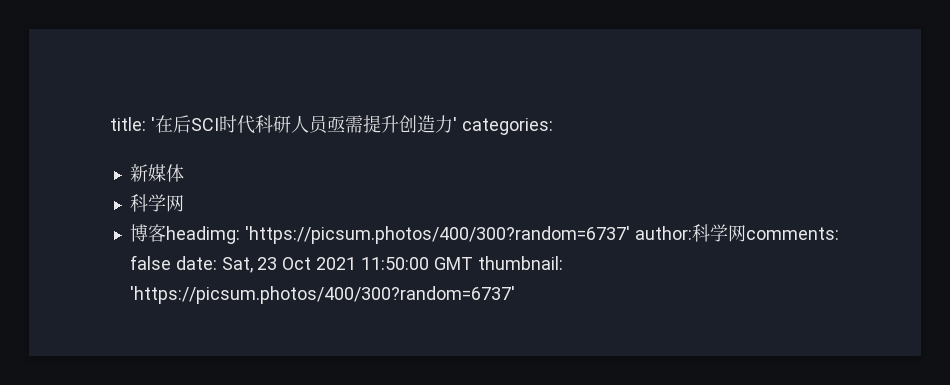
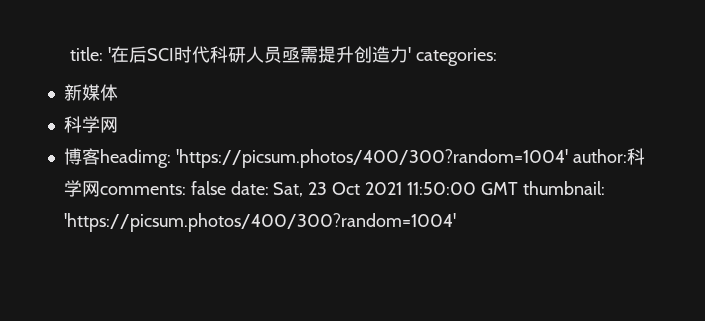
[244,226,630,244] 'https://picsum.photos/400/300?random=6737' -> [175,149,568,168] 'https://picsum.photos/400/300?random=1004'
[129,286,515,304] 'https://picsum.photos/400/300?random=6737' -> [63,213,456,232] 'https://picsum.photos/400/300?random=1004'

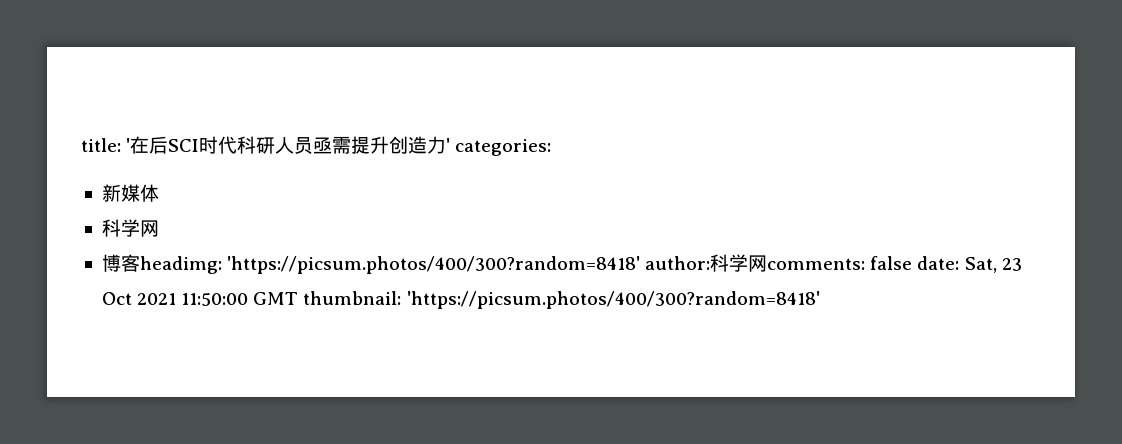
[175,149,568,168] 'https://picsum.photos/400/300?random=1004' -> [227,256,641,274] 'https://picsum.photos/400/300?random=8418'
[63,213,456,232] 'https://picsum.photos/400/300?random=1004' -> [406,291,820,309] 'https://picsum.photos/400/300?random=8418'

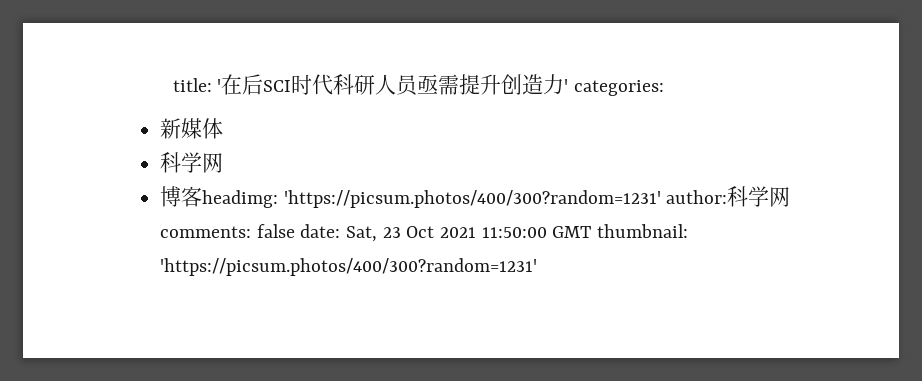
[227,256,641,274] 'https://picsum.photos/400/300?random=8418' -> [283,190,661,208] 'https://picsum.photos/400/300?random=1231'
[406,291,820,309] 'https://picsum.photos/400/300?random=8418' -> [160,258,538,276] 'https://picsum.photos/400/300?random=1231'

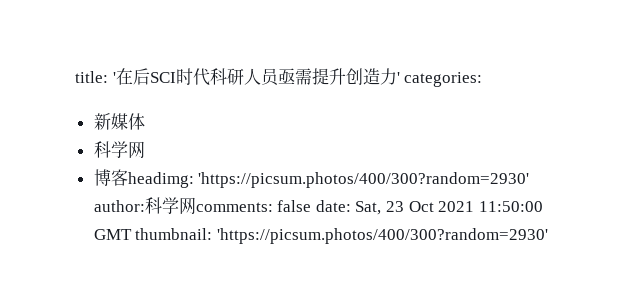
[283,190,661,208] 'https://picsum.photos/400/300?random=1231' -> [198,172,530,188] 'https://picsum.photos/400/300?random=2930'
[160,258,538,276] 'https://picsum.photos/400/300?random=1231' -> [216,228,548,244] 'https://picsum.photos/400/300?random=2930'

